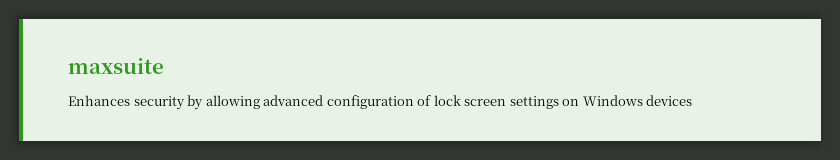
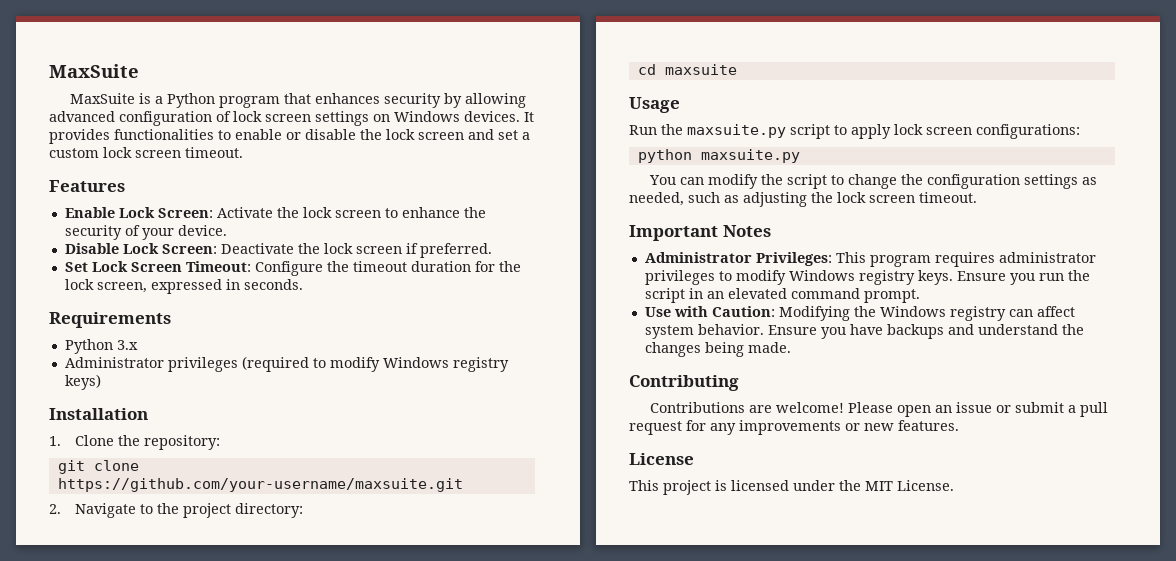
[68,58,164,74] [68,95,130,106] maxsuite // Enhances -> [49,64,139,78] [69,93,380,108] MaxSuite // MaxSuite is a Python program that enhances
[646,95,693,106] devices -> [464,111,534,122] [49,129,530,144] [49,147,243,158] [49,180,125,192] [64,207,486,218] [64,225,227,240] [64,243,492,258] [64,261,521,276] [64,279,303,294] [49,312,171,328] [64,339,138,354] [64,356,509,372] [64,374,101,390] [49,408,148,420] [49,435,221,450] [57,460,139,474] [57,478,463,492] [49,503,304,518] [637,64,737,75] [629,97,680,113] [629,124,1080,139] [637,149,800,163] [648,174,1097,189] [629,192,977,207] [629,225,771,241] [644,252,1096,267] [644,270,1090,285] [644,288,920,303] [644,306,1075,321] [644,324,1084,339] [644,342,791,357] [629,375,739,391] [649,402,1108,417] [629,420,959,435] [629,453,694,465] [629,480,954,495] devices. It provides functionalities to enable or disable the lock screen and set a custom lock screen timeout. // Features // Enable Lock Screen: Activate the lock screen to enhance the security of your device. // Disable Lock Screen: Deactivate the lock screen if preferred. // Set Lock Screen Timeout: Configure the timeout duration for the lock screen, expressed in seconds. // Requirements // Python 3.x // Administrator privileges (required to modify Windows registry keys) // Installation // 1. Clone the repository: // git clone https://github.com/your-username/maxsuite.git // 2. Navigate to the project directory: // cd maxsuite // Usage // Run the maxsuite.py script to apply lock screen configurations: // python maxsuite.py // You can modify the script to change the configuration settings as needed, such as adjusting the lock screen timeout. // Important Notes // Administrator Privileges: This program requires administrator privileges to modify Windows registry keys. Ensure you run the script in an elevated command prompt. // Use with Caution: Modifying the Windows registry can affect system behavior. Ensure you have backups and understand the changes being made. // Contributing // Contributions are welcome! Please open an issue or submit a pull request for any improvements or new features. // License // This project is licensed under the MIT License.

